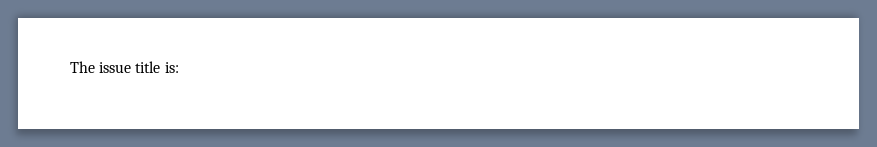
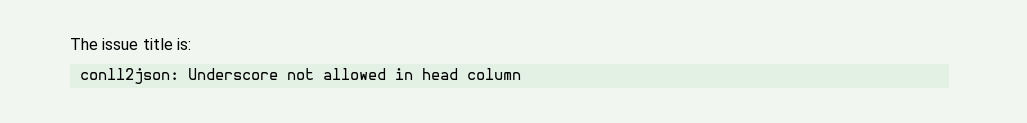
(179, 67) none -> [79,68,521,84] // conll2json: Underscore not allowed in head column

